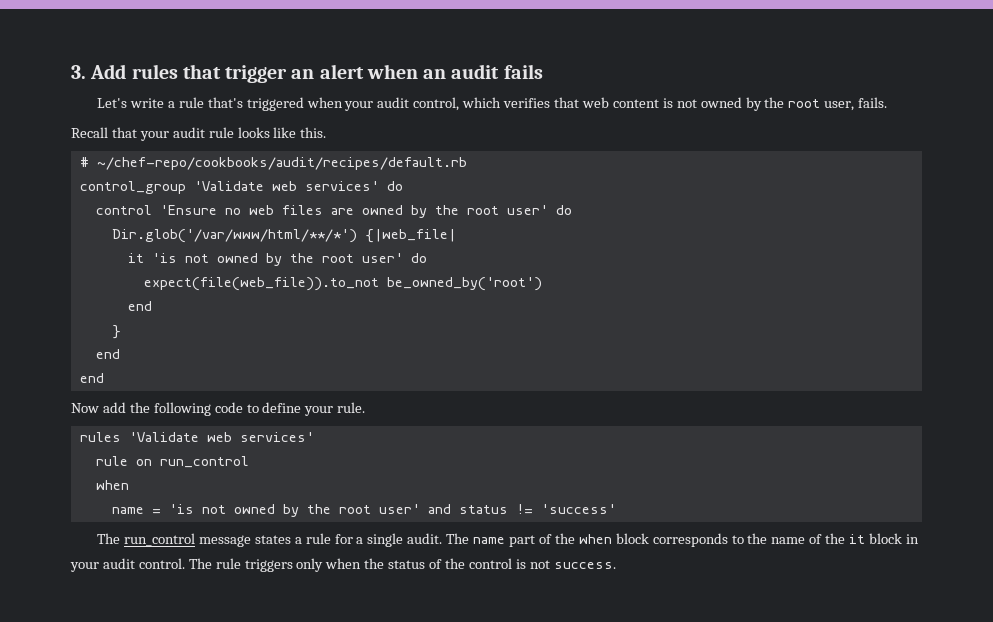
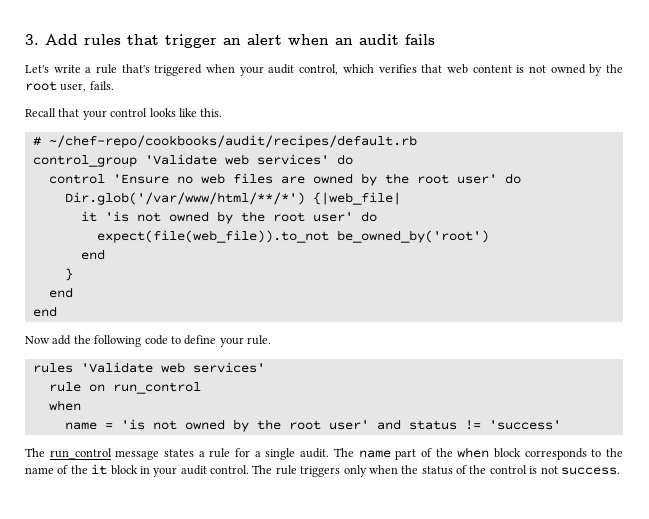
[172,127,234,138] audit rule -> [110,108,148,117] control

